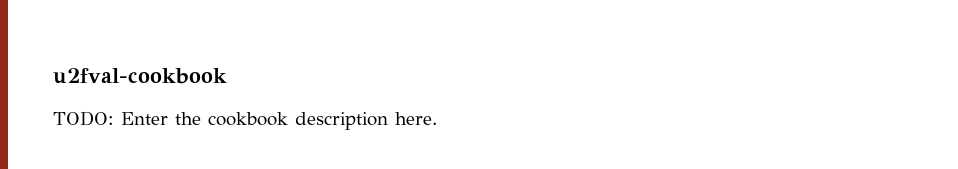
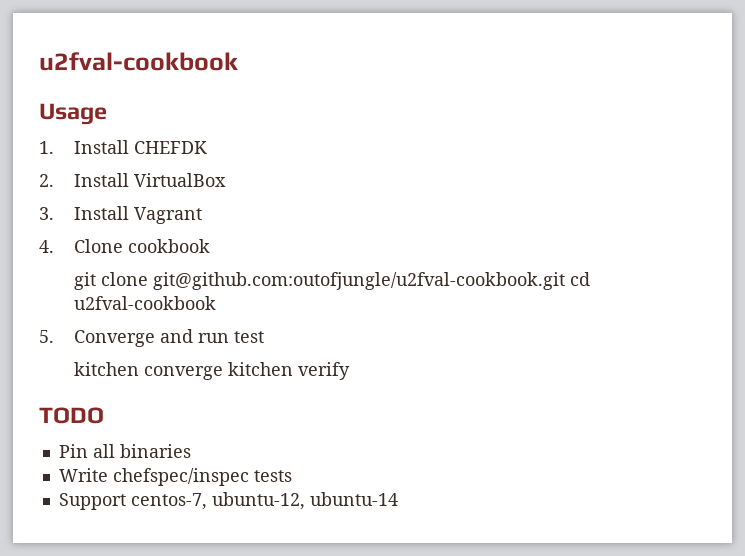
[53,68,227,84] [53,111,437,130] u2fval-cookbook // TODO: Enter the cookbook description here. -> [39,52,238,71] [39,103,107,125] [39,140,207,154] [39,173,226,187] [39,206,202,224] [39,239,210,253] [73,272,590,290] [73,296,216,310] [39,329,264,347] [73,362,350,380] [39,407,104,424] [58,444,191,458] [58,468,292,486] [58,492,398,510] u2fval-cookbook // Usage // 1. Install CHEFDK // 2. Install VirtualBox // 3. Install Vagrant // 4. Clone cookbook // git clone git@github.com:outofjungle/u2fval-cookbook.git cd u2fval-cookbook // 5. Converge and run test // kitchen converge kitchen verify // TODO // Pin all binaries // Write chefspec/inspec tests // Support centos-7, ubuntu-12, ubuntu-14

